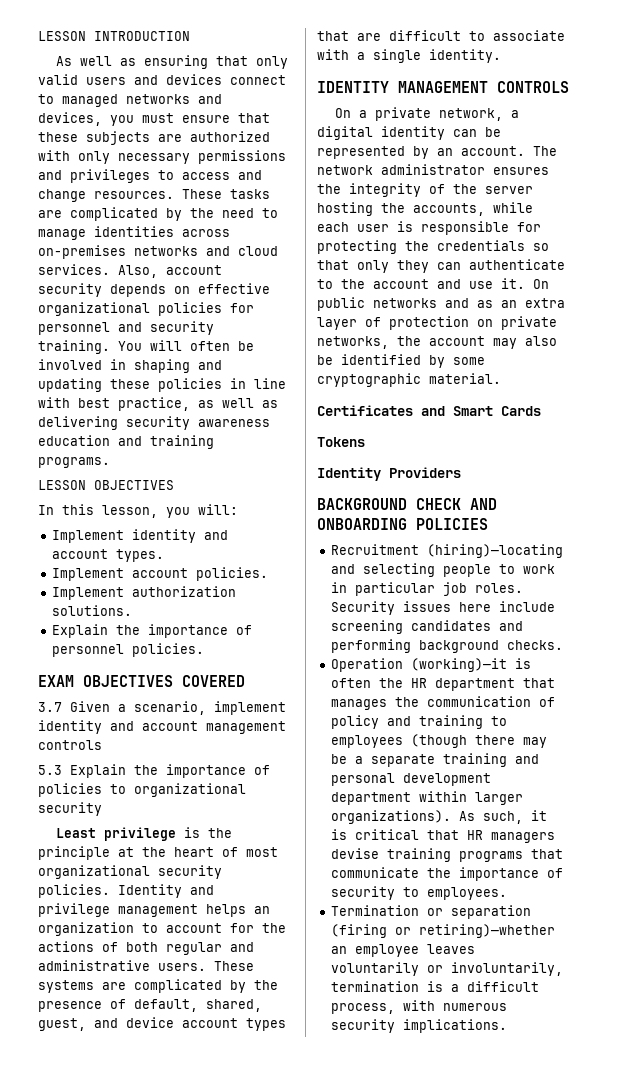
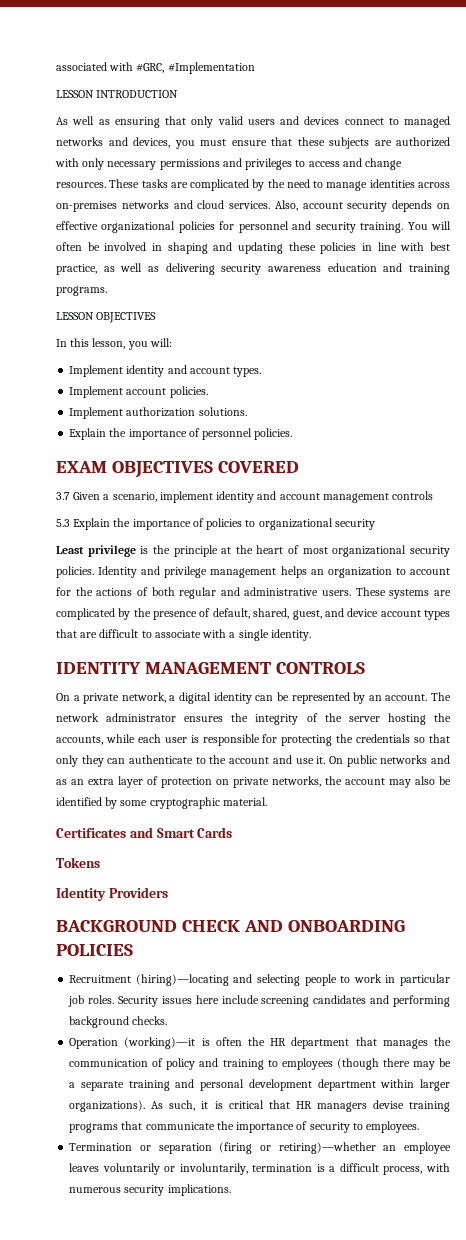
(38, 36) none -> [56,62,255,74] associated with #GRC, #Implementation //

